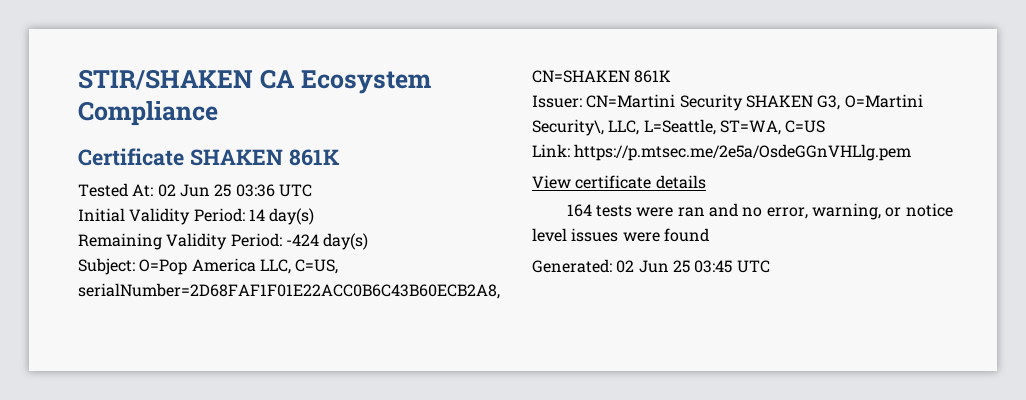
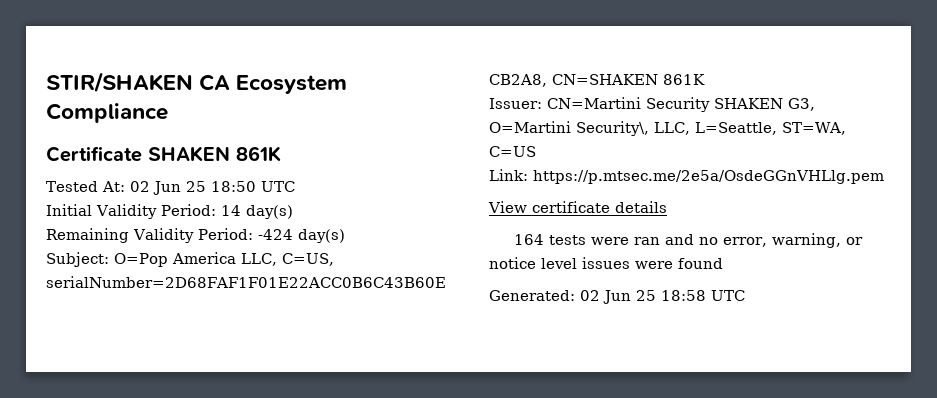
[235,184,275,197] 03:36 -> [210,181,256,192] 18:50
[694,260,733,273] 03:45 -> [661,290,706,301] 18:58

